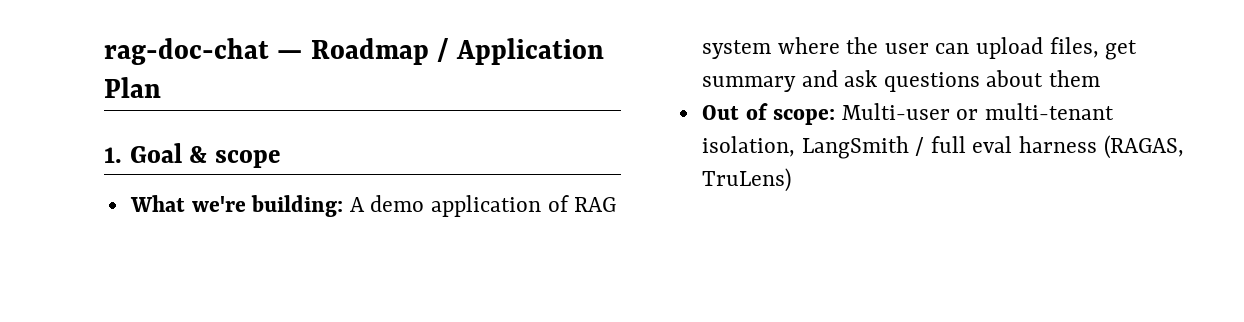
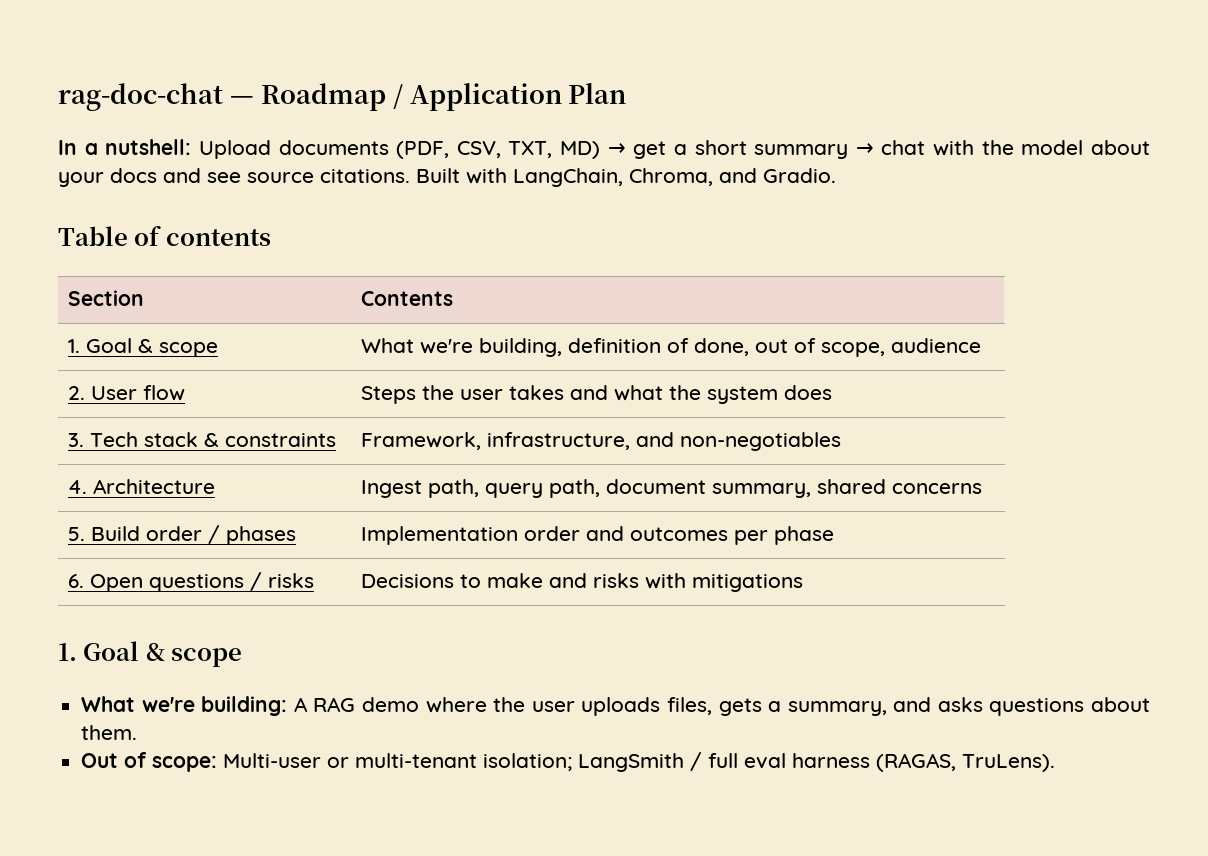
(161, 87) none -> [58,139,1150,159] [58,168,836,187] [58,225,271,246] [67,290,144,306] [360,291,453,306] [67,338,218,357] [360,338,981,357] [67,385,185,401] [360,385,832,404] [67,432,336,447] [360,432,841,451] [67,479,215,494] [360,479,982,498] [67,525,296,545] [360,526,834,545] [67,572,314,592] [360,573,803,592] // In a nutshell: Upload documents (PDF, CSV, TXT, MD) → get a short summary → chat with the model about your docs and see source citations. Built with LangChain, Chroma, and Gradio. // Table of contents // Section | Contents // 1. Goal & scope | What we're building, definition of done, out of scope, audience // 2. User flow | Steps the user takes and what the system does // 3. Tech stack & constraints | Framework, infrastructure, and non-negotiables // 4. Architecture | Ingest path, query path, document summary, shared concerns // 5. Build order / phases | Implementation order and outcomes per phase // 6. Open questions / risks | Decisions to make and risks with mitigations
[370,195,617,217] [701,37,1138,60] [701,70,878,92] demo application of RAG system where the user can upload files, get summary and ask -> [313,697,983,716] RAG demo where the user uploads files, gets a summary, and asks
[1049,70,1101,87] them -> [81,725,138,740] them.
[701,136,795,157] isolation, -> [483,753,573,771] isolation;
[701,168,791,192] TruLens) -> [962,754,1056,772] TruLens).

